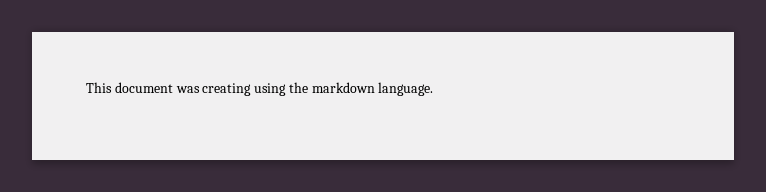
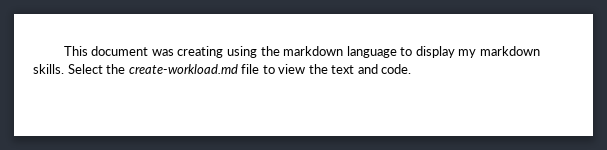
[378,82,434,96] language. -> [346,46,540,58] [33,64,412,74] language to display my markdown skills. Select the create-workload.md file to view the text and code.

